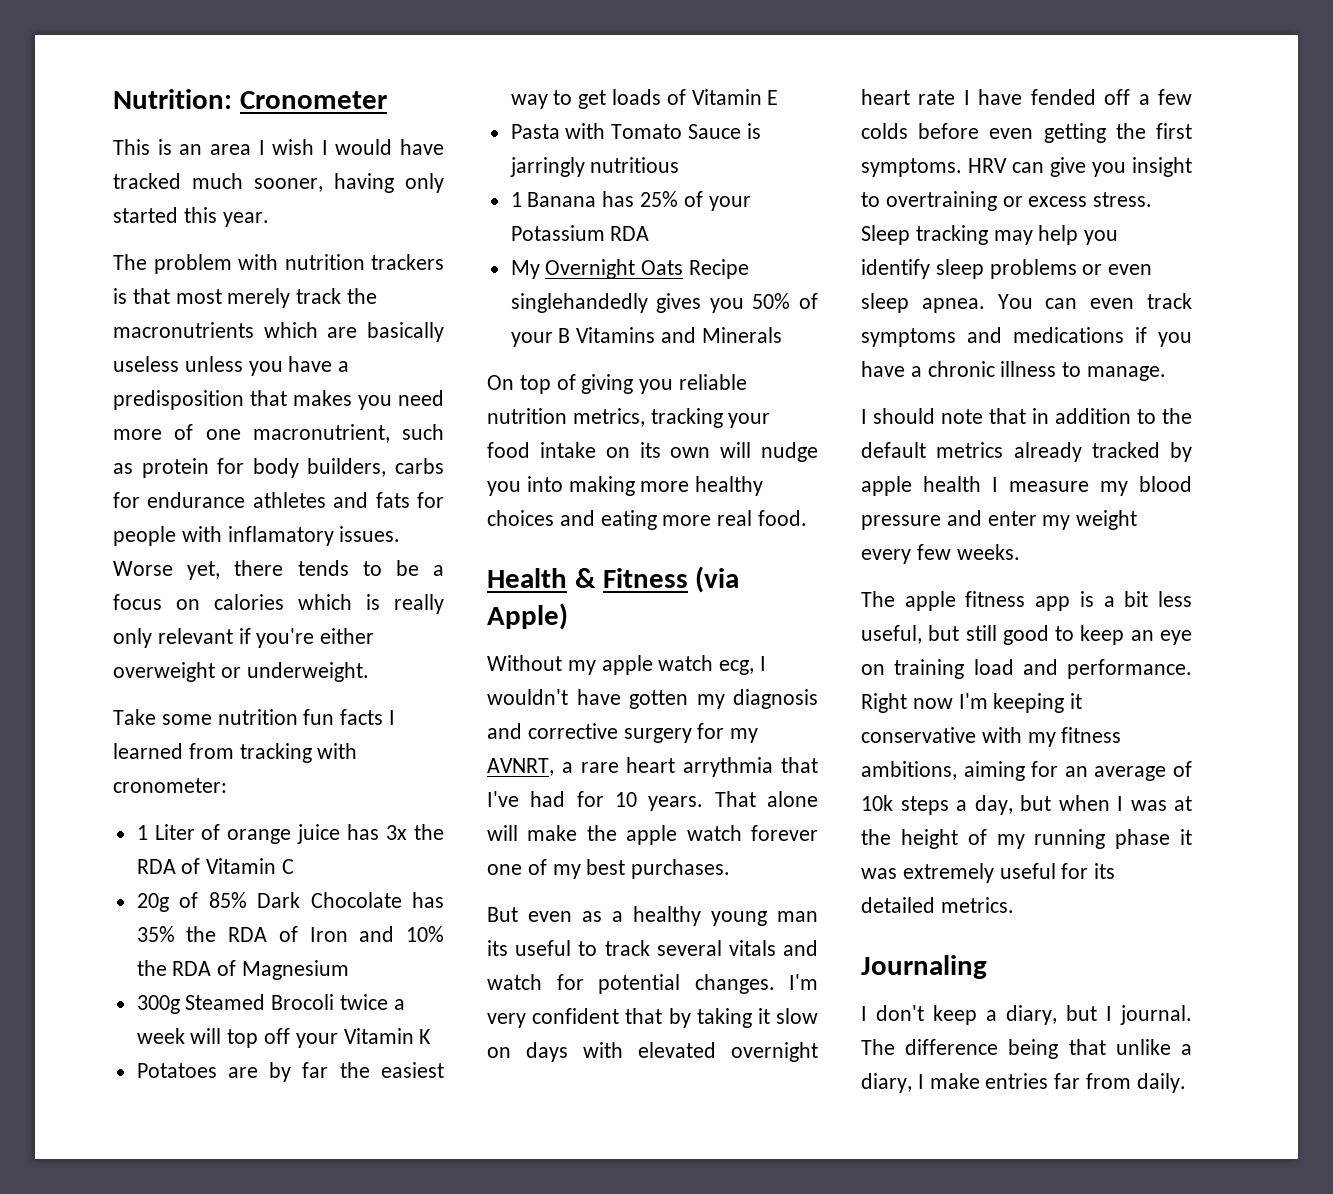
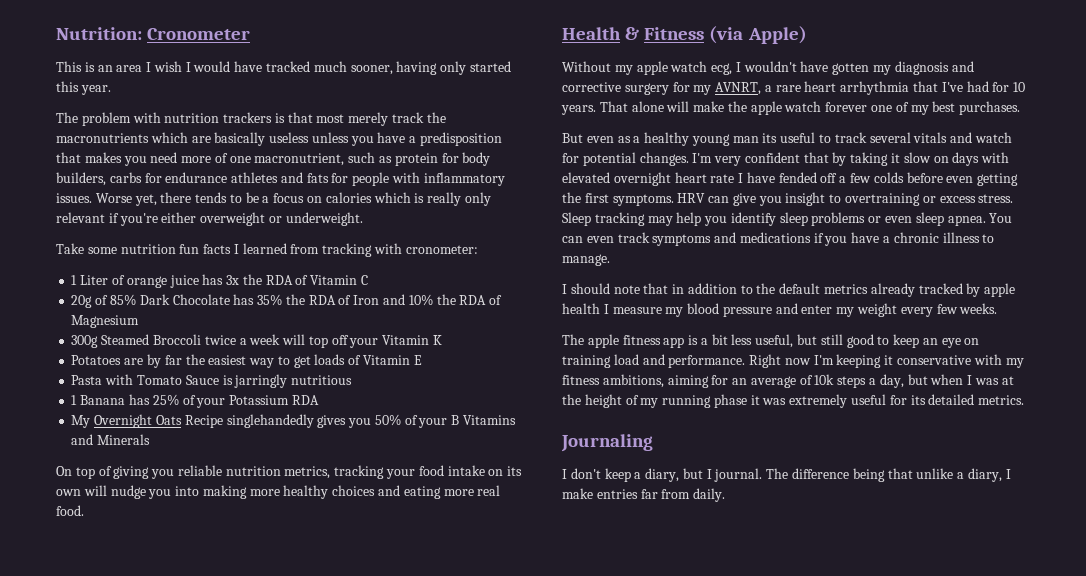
[227,526,334,546] inflamatory -> [423,172,505,186] inflammatory
[271,994,335,1010] Brocoli -> [152,334,201,345] Broccoli
[683,757,774,777] arrythmia -> [840,81,910,95] arrhythmia

